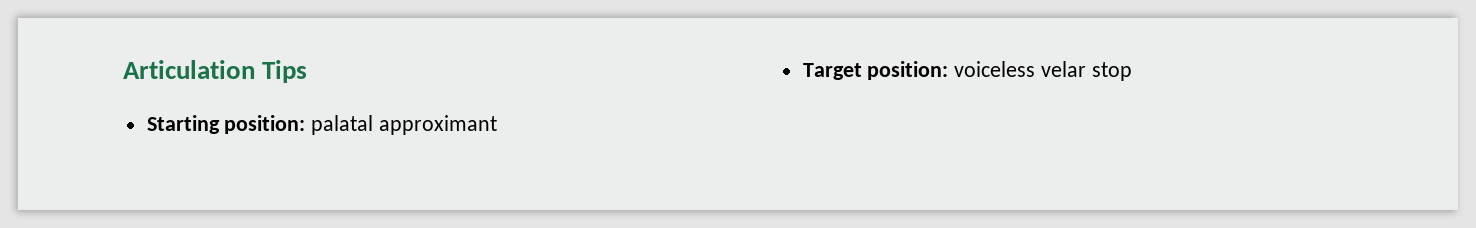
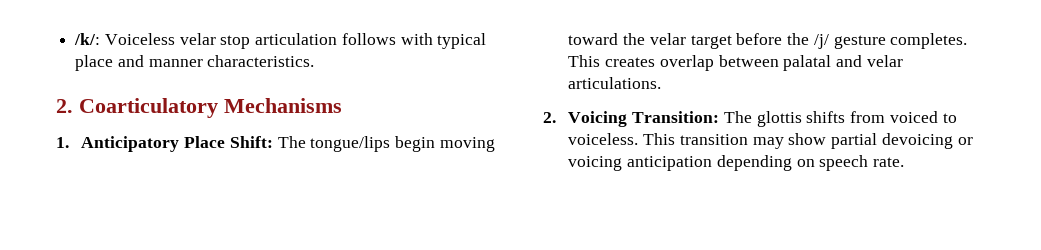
[123,60,308,83] [146,115,498,135] [802,61,1132,81] Articulation Tips // Starting position: palatal approximant // Target position: voiceless velar stop -> [74,33,487,49] [75,55,315,71] [56,98,342,118] [56,136,495,152] [568,33,968,49] [568,55,903,71] [568,77,662,89] [543,111,957,127] [568,133,973,149] [568,155,905,171] /k/: Voiceless velar stop articulation follows with typical place and manner characteristics. // 2. Coarticulatory Mechanisms // 1. Anticipatory Place Shift: The tongue/lips begin moving toward the velar target before the /j/ gesture completes. This creates overlap between palatal and velar articulations. // 2. Voicing Transition: The glottis shifts from voiced to voiceless. This transition may show partial devoicing or voicing anticipation depending on speech rate.

